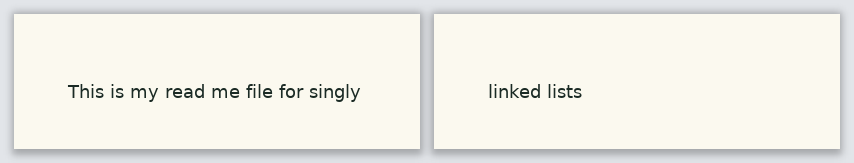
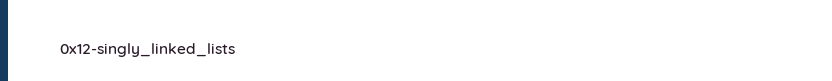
[67,84,582,102] This is my read me file for singly linked lists -> [60,43,235,57] 0x12-singly_linked_lists

